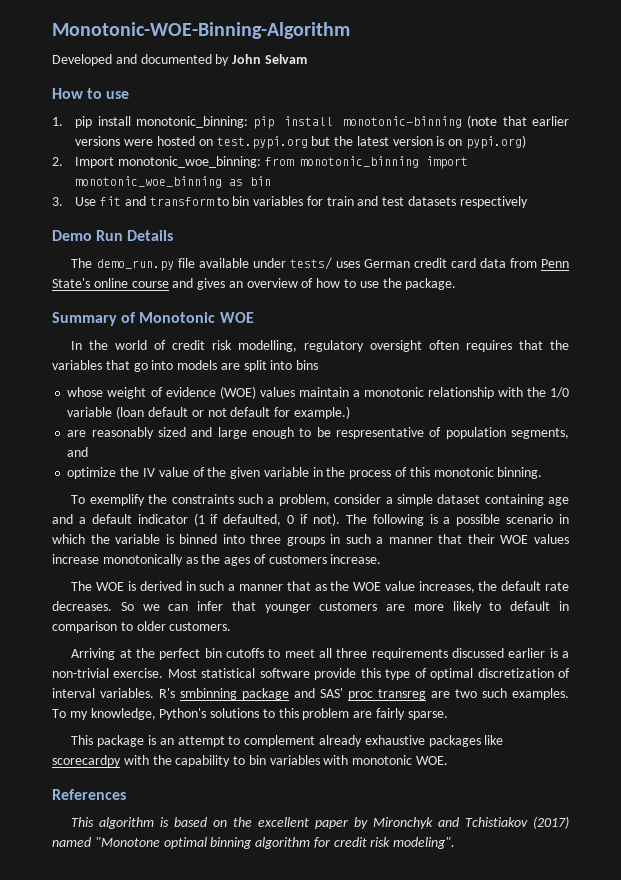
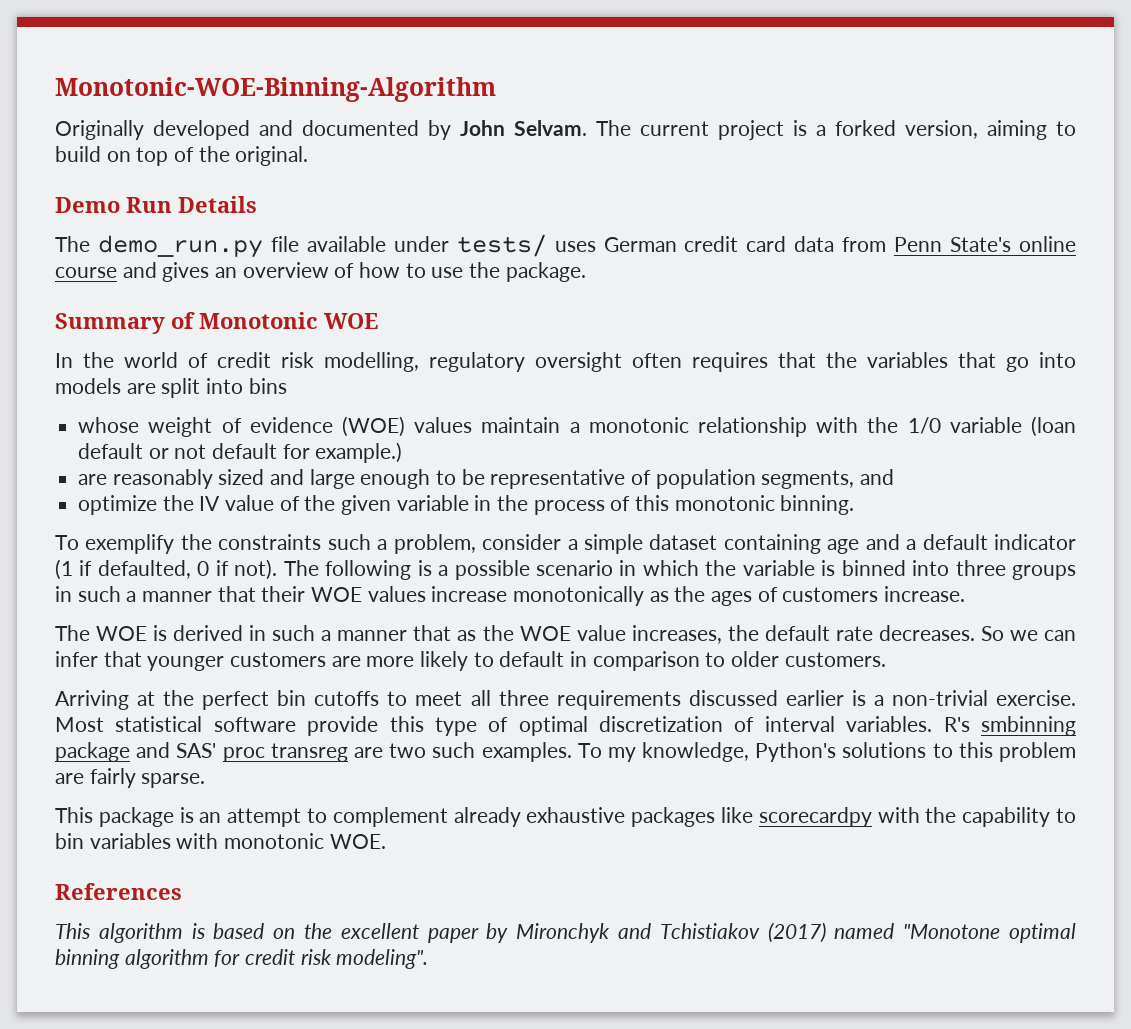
[52,54,112,66] Developed -> [55,120,250,140] Originally developed
[264,54,307,64] [52,88,130,99] [52,115,569,129] [75,135,527,149] [52,156,469,169] [75,176,272,188] [52,196,528,208] Selvam // How to use // 1. pip install monotonic_binning: pip install monotonic-binning (note that earlier versions were hosted on test.pypi.org but the latest version is on pypi.org) // 2. Import monotonic_woe_binning: from monotonic_binning import monotonic_woe_binning as bin // 3. Use fit and transform to bin variables for train and test datasets respectively -> [514,120,1076,140] [55,146,309,166] Selvam. The current project is a forked version, aiming to build on top of the original.
[336,427,425,439] respresentative -> [490,469,626,489] representative

